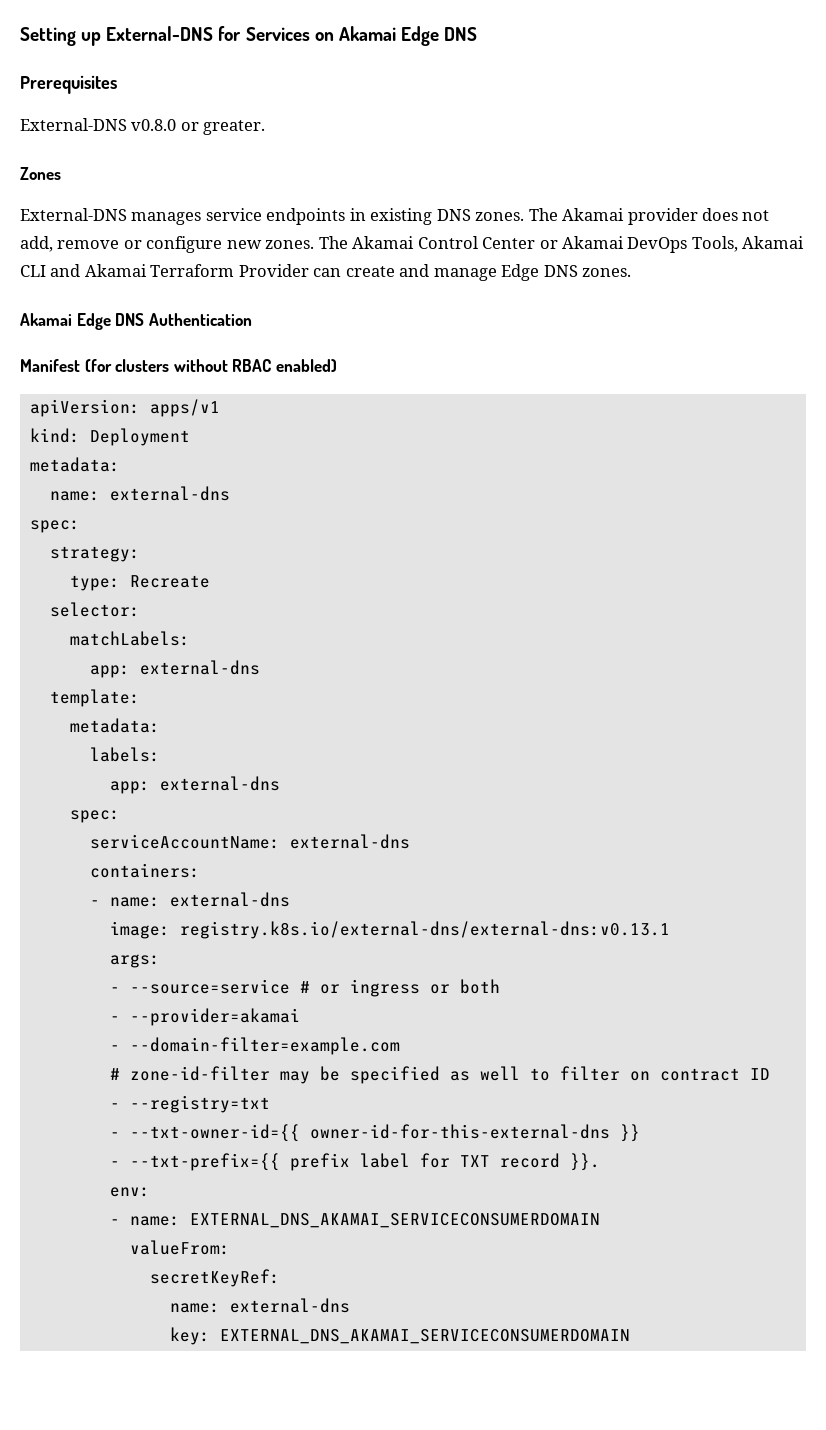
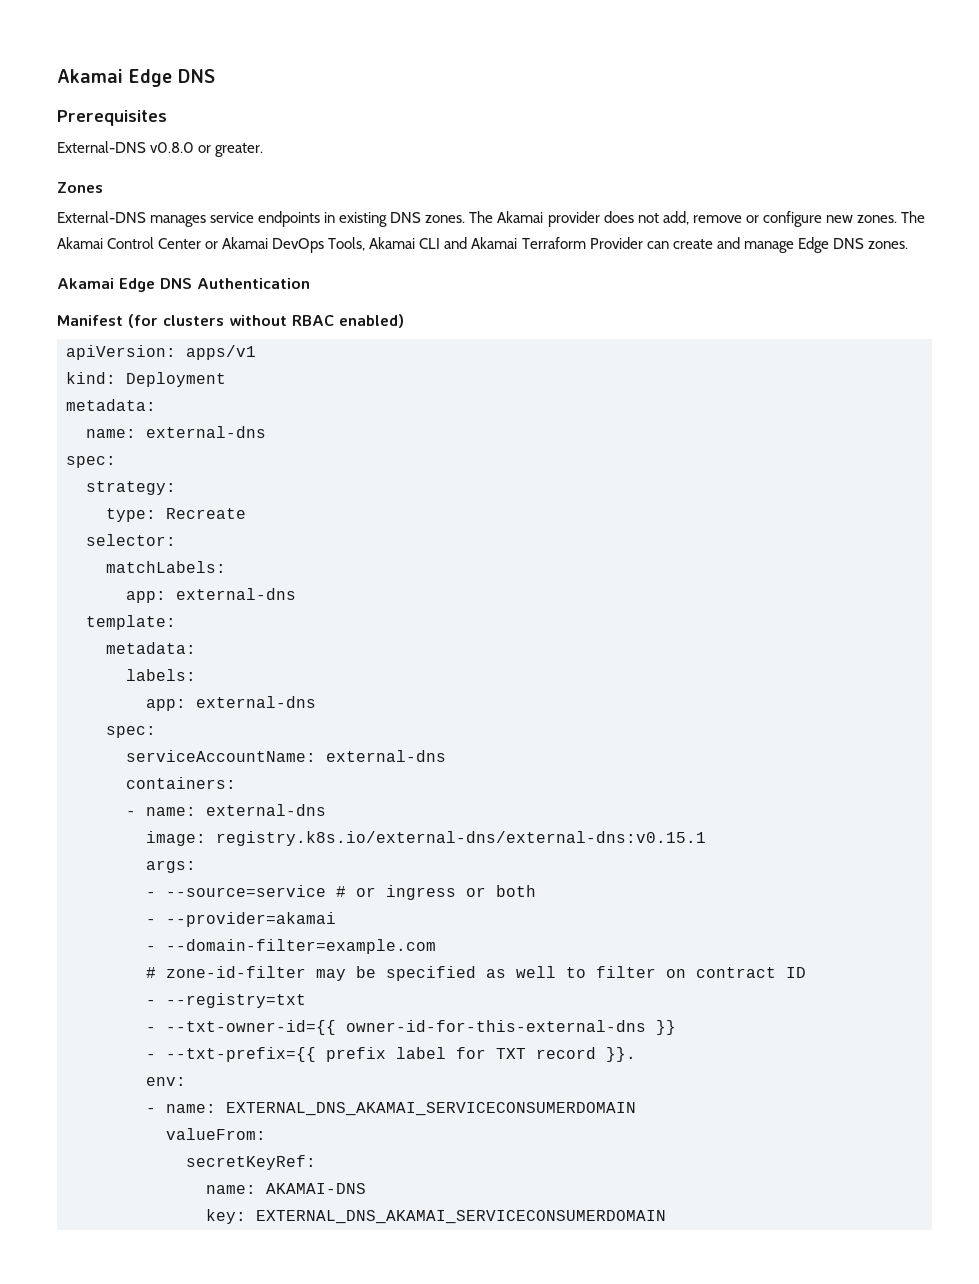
[20,26,334,46] Setting up External-DNS for Services on -> (57, 76) none
[179,921,670,939] registry.k8s.io/external-dns/external-dns:v0.13.1 -> [216,831,706,846] registry.k8s.io/external-dns/external-dns:v0.15.1
[229,1298,350,1313] external-dns -> [266,1183,366,1194] AKAMAI-DNS

